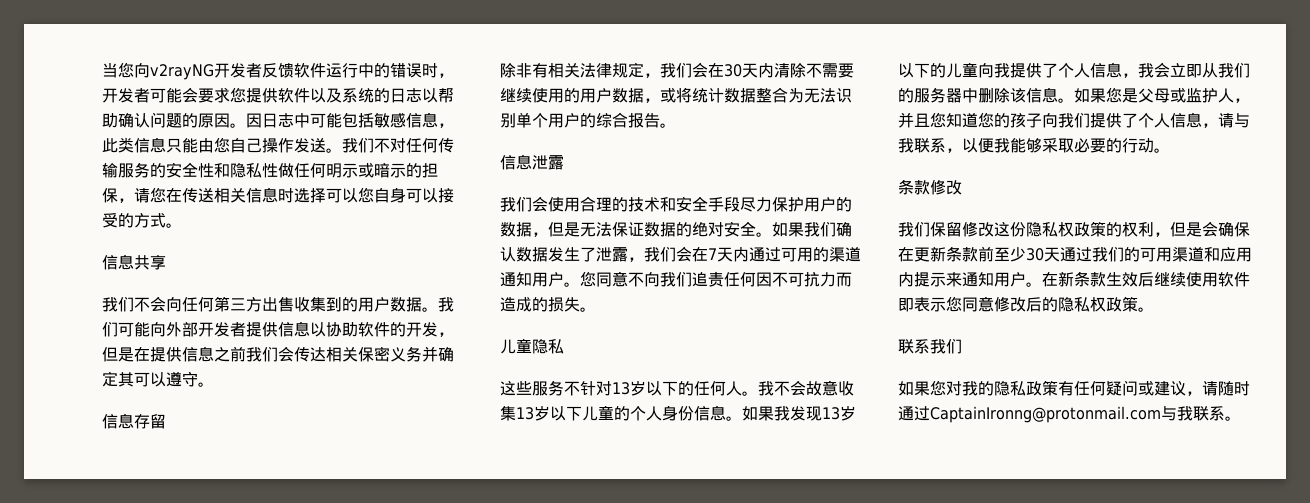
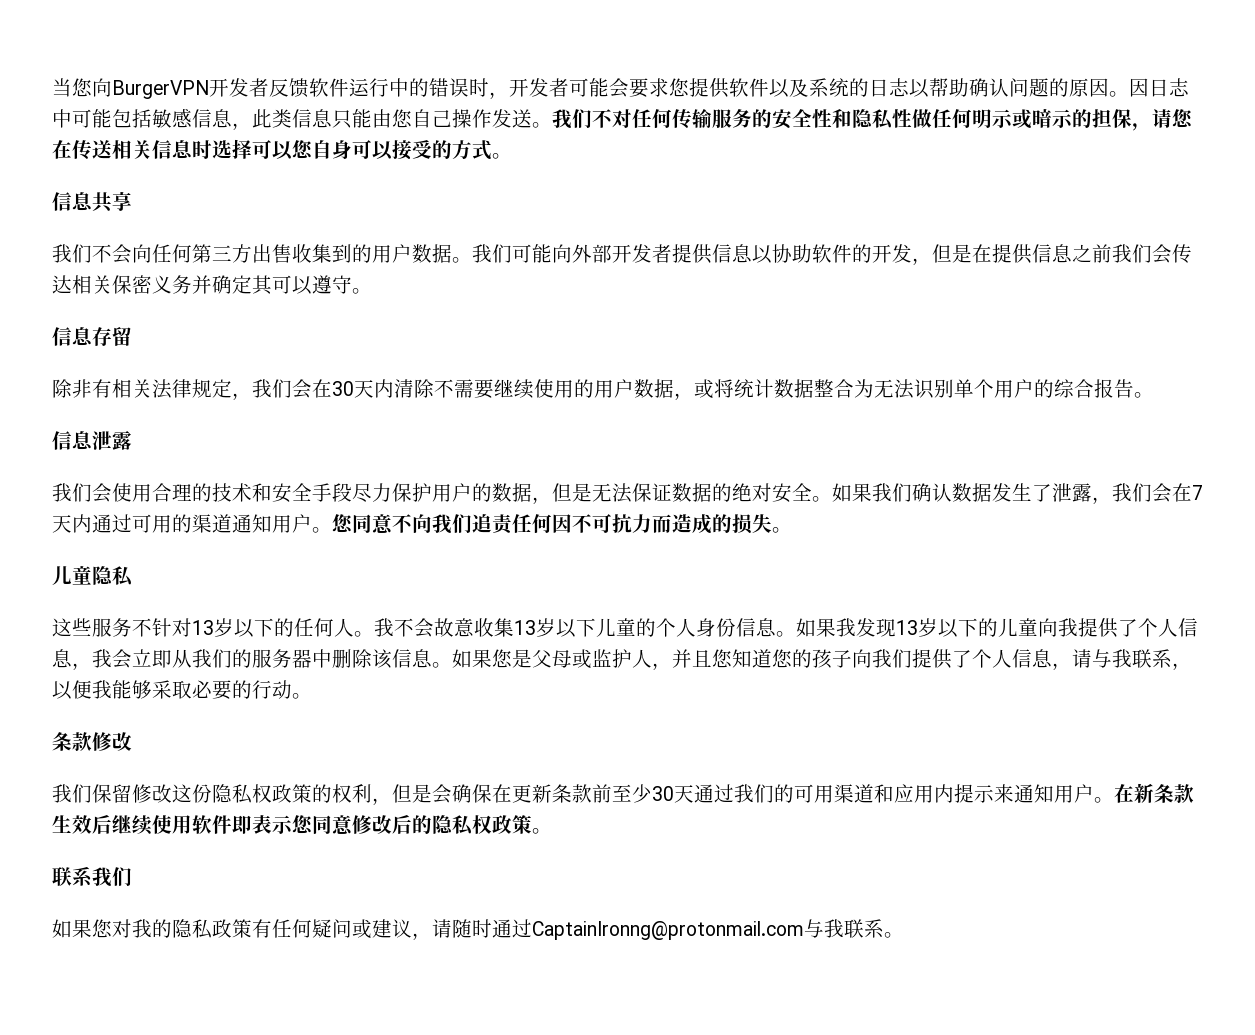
[150,64,214,80] v2rayNG -> [112,80,209,99] BurgerVPN

